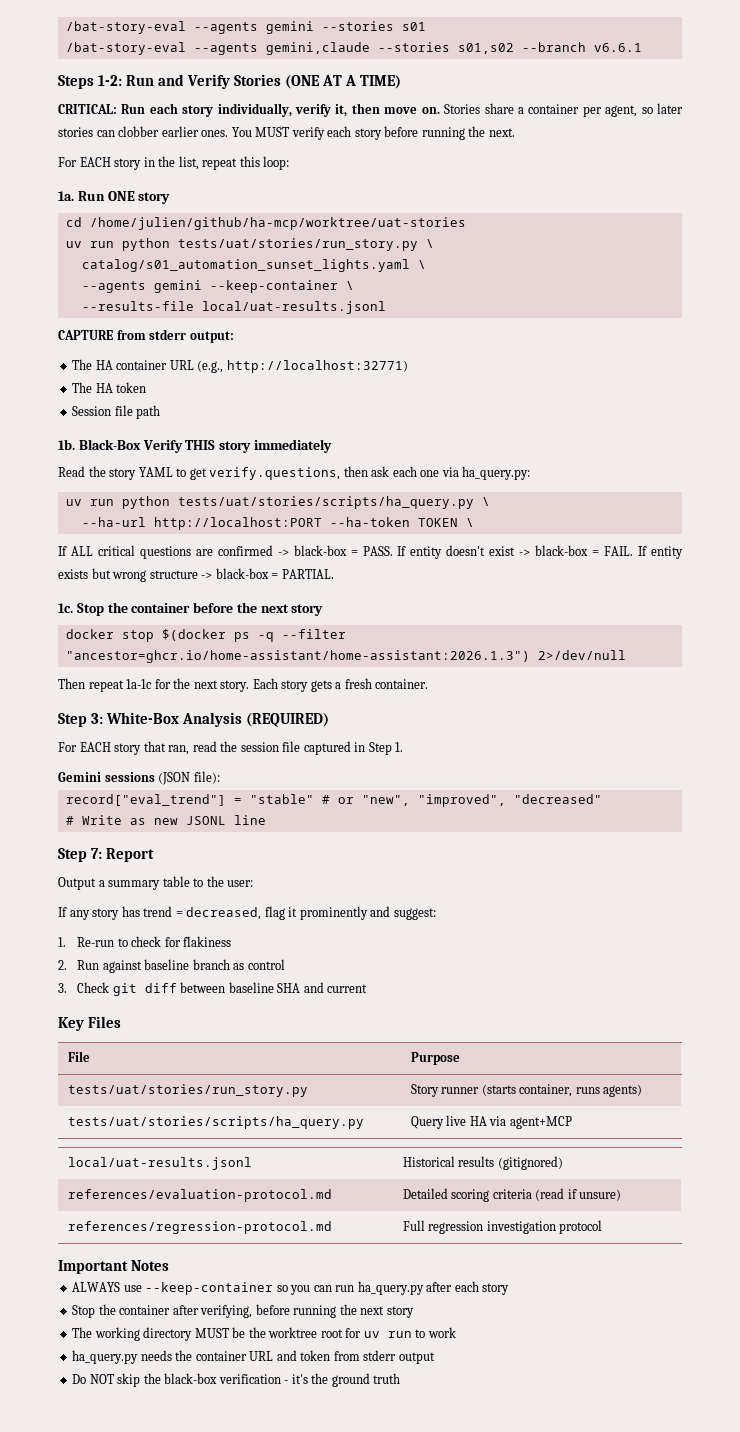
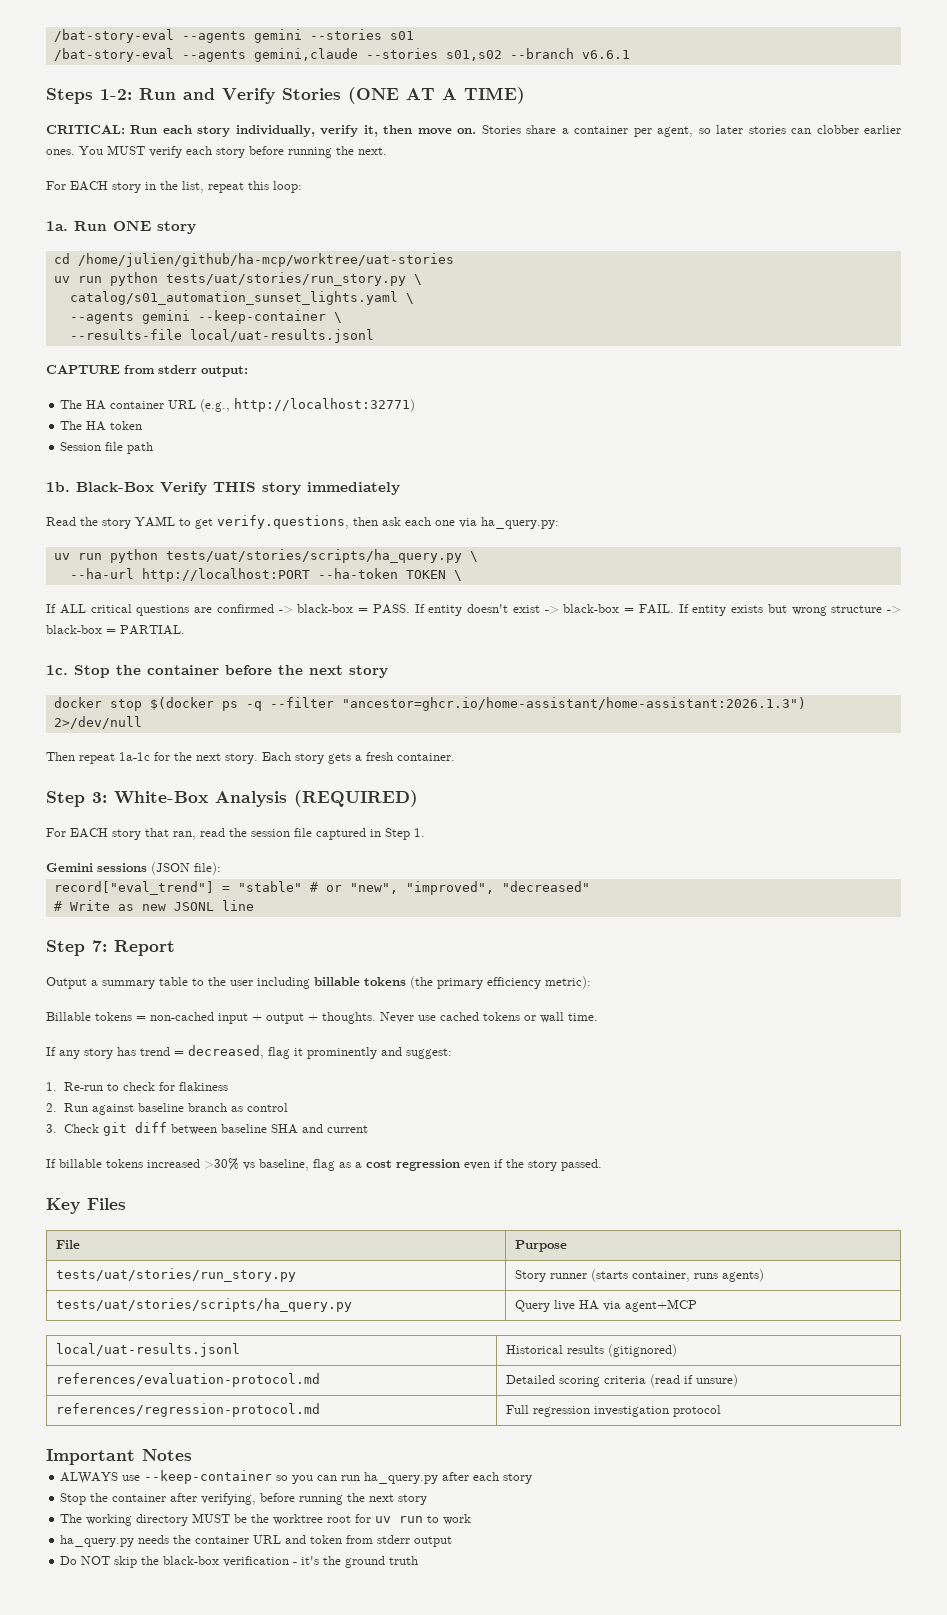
[227,880,254,887] user: -> [230,976,591,989] [46,1012,598,1024] user including billable tokens (the primary efficiency metric): // Billable tokens = non-cached input + output + thoughts. Never use cached tokens or wall time.
(368, 988) none -> [46,1158,602,1171] // If billable tokens increased >30% vs baseline, flag as a cost regression even if the story passed.

